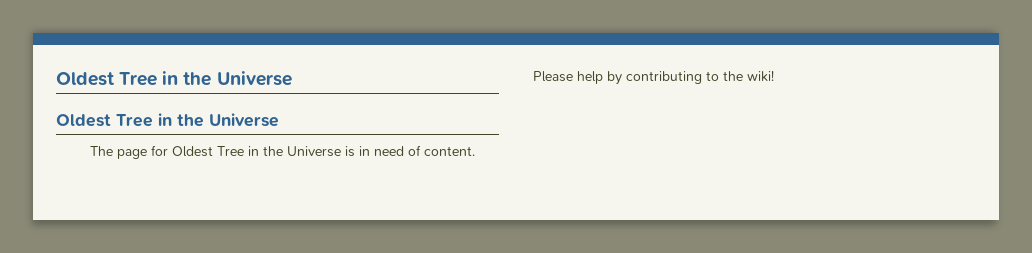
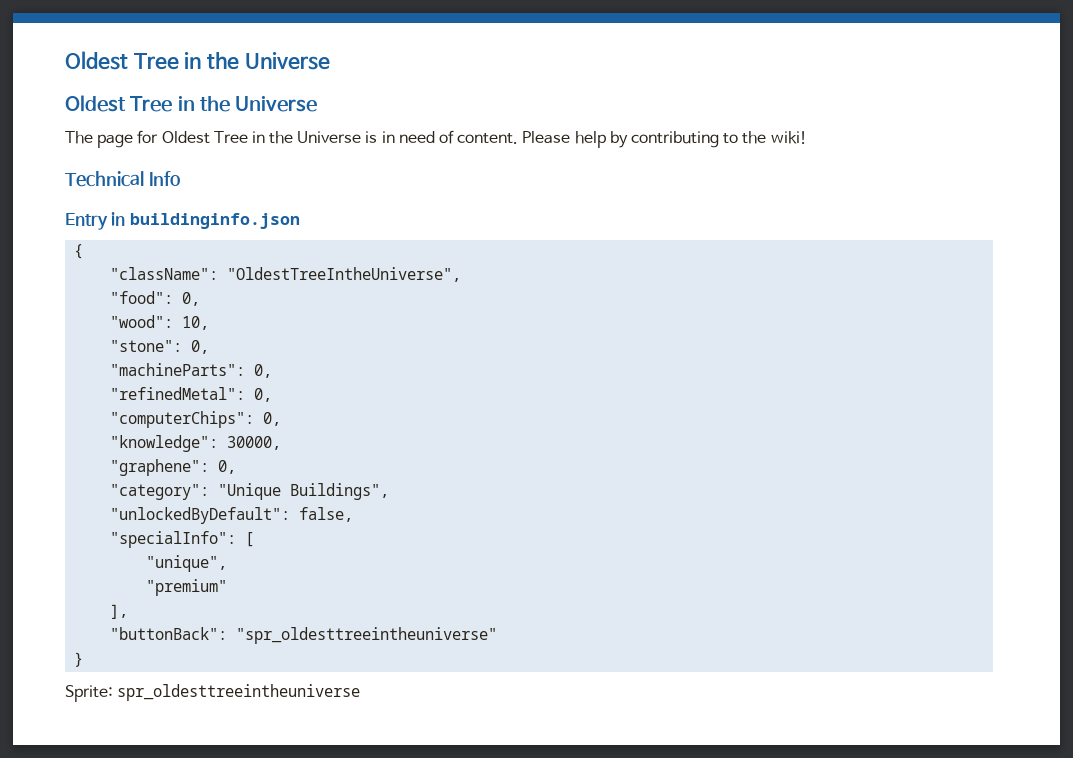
(774, 76) none -> [65,171,180,187] [65,212,300,230] [74,244,84,259] [110,267,462,282] [110,291,201,306] [110,315,210,330] [110,340,210,354] [110,363,273,378] [110,387,273,402] [110,411,282,428] [110,435,282,452] [110,459,237,476] [110,483,390,500] [110,507,354,524] [110,531,255,548] [146,555,228,572] [146,579,228,596] [110,604,129,619] [110,627,498,644] [74,652,84,667] [65,684,361,702] // Technical Info // Entry in buildinginfo.json // { // "className": "OldestTreeIntheUniverse", // "food": 0, // "wood": 10, // "stone": 0, // "machineParts": 0, // "refinedMetal": 0, // "computerChips": 0, // "knowledge": 30000, // "graphene": 0, // "category": "Unique Buildings", // "unlockedByDefault": false, // "specialInfo": [ // "unique", // "premium" // ], // "buttonBack": "spr_oldesttreeintheuniverse" // } // Sprite: spr_oldesttreeintheuniverse

